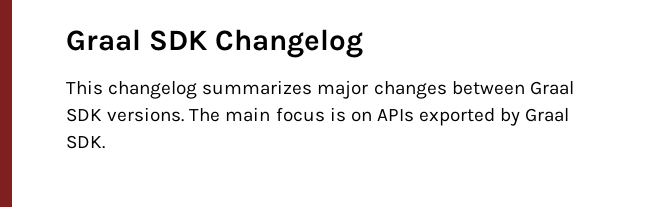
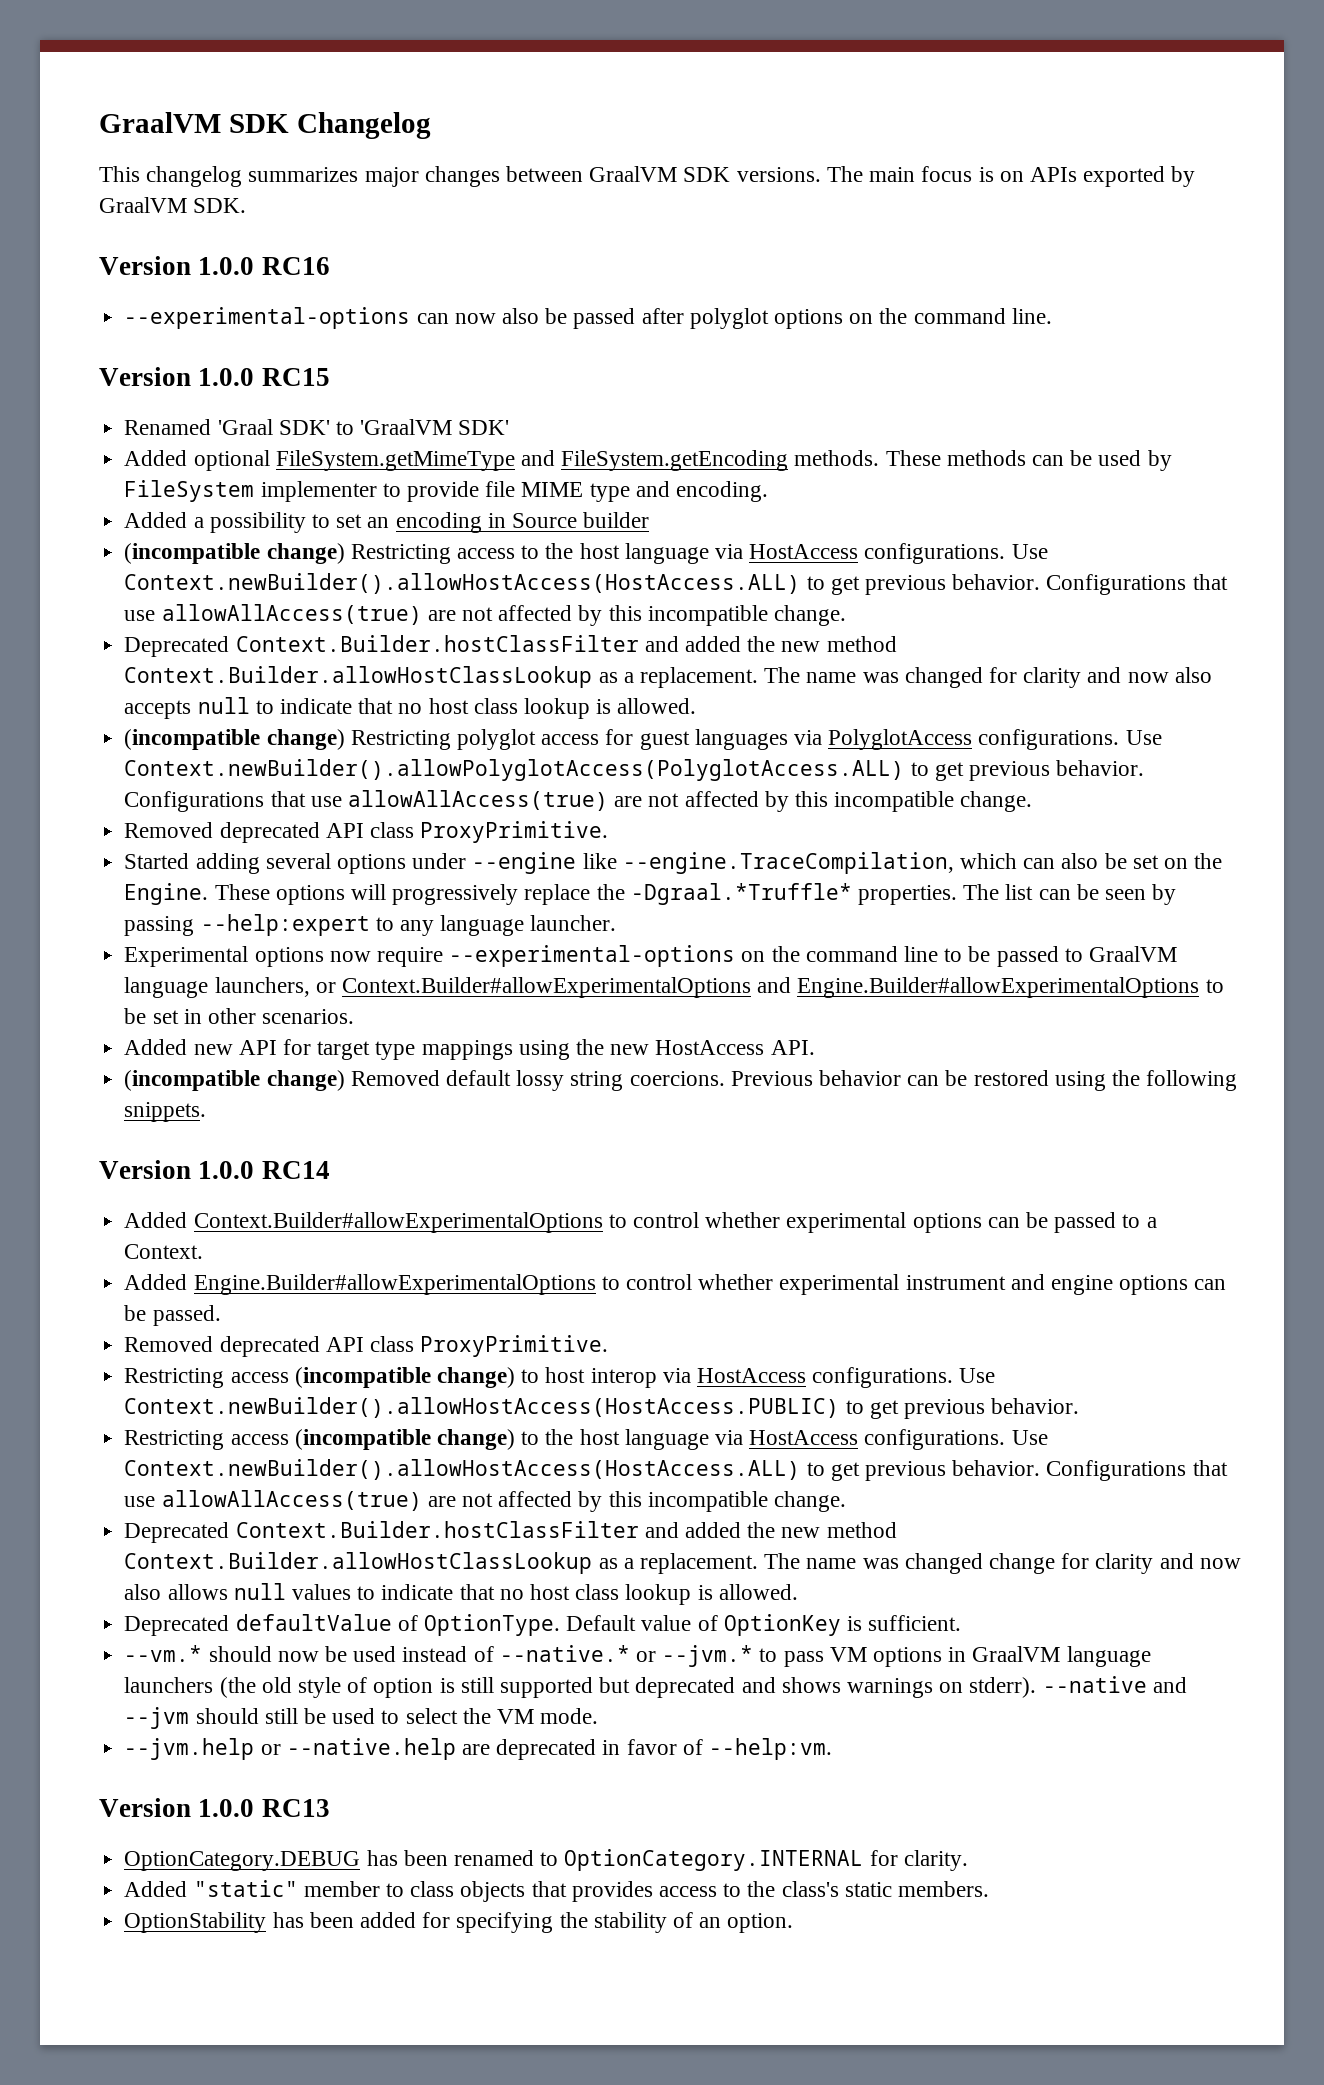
[66,29,141,51] Graal -> [99,112,221,133] GraalVM
[529,81,574,95] Graal -> [589,166,678,182] GraalVM
[525,108,570,122] Graal -> [99,197,187,213] GraalVM
(105, 142) none -> [99,256,330,275] [124,307,1052,329] [99,367,330,386] [124,419,510,435] [124,450,1172,471] [124,480,768,502] [124,512,650,533] [124,543,1048,564] [124,573,1228,595] [124,604,846,626] [124,635,897,657] [124,666,1212,688] [124,697,697,719] [124,729,1162,750] [124,759,1145,781] [124,790,1033,812] [124,821,609,843] [124,852,1223,874] [124,883,1177,905] [124,914,617,936] [124,945,1178,967] [124,977,1224,998] [124,1008,355,1024] [124,1039,815,1060] [124,1070,1238,1091] [124,1102,207,1122] [99,1160,330,1179] [124,1212,1157,1233] [124,1244,204,1259] [124,1274,1227,1295] [124,1305,221,1326] [124,1335,609,1357] [124,1367,996,1388] [124,1397,1080,1419] [124,1429,1048,1450] [124,1459,1228,1481] [124,1490,846,1512] [124,1521,897,1543] [124,1552,1241,1574] [124,1583,798,1605] [124,1614,962,1636] [124,1645,1151,1667] [124,1676,1187,1698] [124,1707,599,1729] [124,1738,832,1760] [99,1798,330,1817] [124,1849,968,1871] [124,1880,990,1902] [124,1912,794,1933] // Version 1.0.0 RC16 // --experimental-options can now also be passed after polyglot options on the command line. // Version 1.0.0 RC15 // Renamed 'Graal SDK' to 'GraalVM SDK' // Added optional FileSystem.getMimeType and FileSystem.getEncoding methods. These methods can be used by FileSystem implementer to provide file MIME type and encoding. // Added a possibility to set an encoding in Source builder // (incompatible change) Restricting access to the host language via HostAccess configurations. Use Context.newBuilder().allowHostAccess(HostAccess.ALL) to get previous behavior. Configurations that use allowAllAccess(true) are not affected by this incompatible change. // Deprecated Context.Builder.hostClassFilter and added the new method Context.Builder.allowHostClassLookup as a replacement. The name was changed for clarity and now also accepts null to indicate that no host class lookup is allowed. // (incompatible change) Restricting polyglot access for guest languages via PolyglotAccess configurations. Use Context.newBuilder().allowPolyglotAccess(PolyglotAccess.ALL) to get previous behavior. Configurations that use allowAllAccess(true) are not affected by this incompatible change. // Removed deprecated API class ProxyPrimitive. // Started adding several options under --engine like --engine.TraceCompilation, which can also be set on the Engine. These options will progressively replace the -Dgraal.*Truffle* properties. The list can be seen by passing --help:expert to any language launcher. // Experimental options now require --experimental-options on the command line to be passed to GraalVM language launchers, or Context.Builder#allowExperimentalOptions and Engine.Builder#allowExperimentalOptions to be set in other scenarios. // Added new API for target type mappings using the new HostAccess API. // (incompatible change) Removed default lossy string coercions. Previous behavior can be restored using the following snippets. // Version 1.0.0 RC14 // Added Context.Builder#allowExperimentalOptions to control whether experimental options can be passed to a Context. // Added Engine.Builder#allowExperimentalOptions to control whether experimental instrument and engine options can be passed. // Removed deprecated API class ProxyPrimitive. // Restricting access (incompatible change) to host interop via HostAccess configurations. Use Context.newBuilder().allowHostAccess(HostAccess.PUBLIC) to get previous behavior. // Restricting access (incompatible change) to the host language via HostAccess configurations. Use Context.newBuilder().allowHostAccess(HostAccess.ALL) to get previous behavior. Configurations that use allowAllAccess(true) are not affected by this incompatible change. // Deprecated Context.Builder.hostClassFilter and added the new method Context.Builder.allowHostClassLookup as a replacement. The name was changed change for clarity and now also allows null values to indicate that no host class lookup is allowed. // Deprecated defaultValue of OptionType. Default value of OptionKey is sufficient. // --vm.* should now be used instead of --native.* or --jvm.* to pass VM options in GraalVM language launchers (the old style of option is still supported but deprecated and shows warnings on stderr). --native and --jvm should still be used to select the VM mode. // --jvm.help or --native.help are deprecated in favor of --help:vm. // Version 1.0.0 RC13 // OptionCategory.DEBUG has been renamed to OptionCategory.INTERNAL for clarity. // Added "static" member to class objects that provides access to the class's static members. // OptionStability has been added for specifying the stability of an option.

